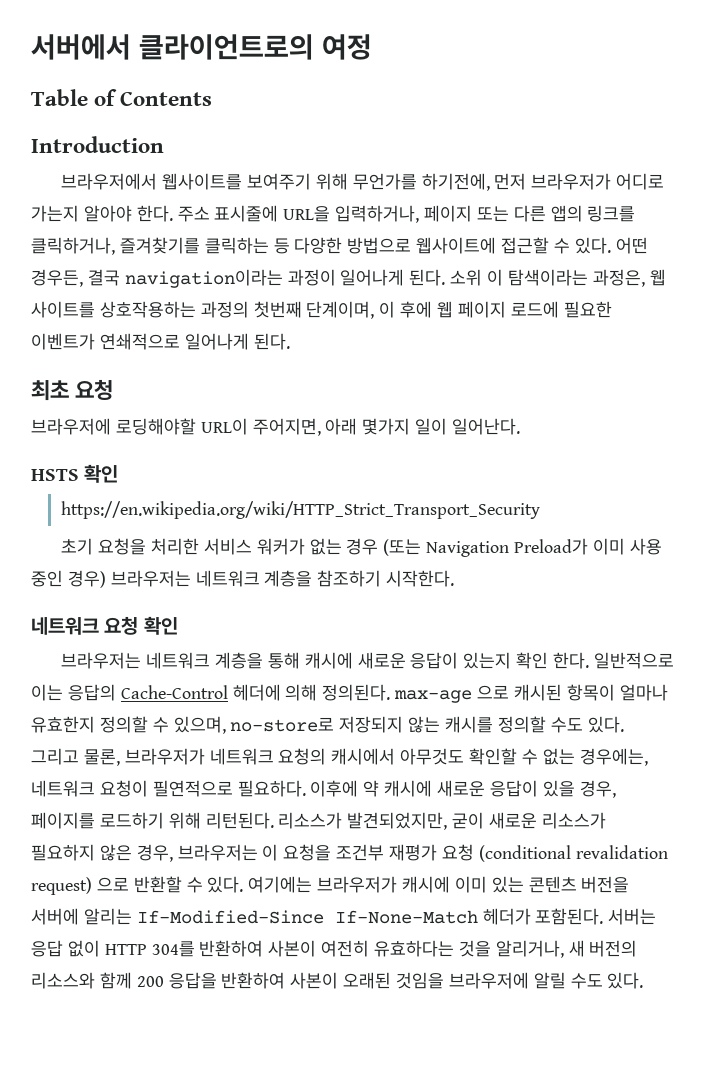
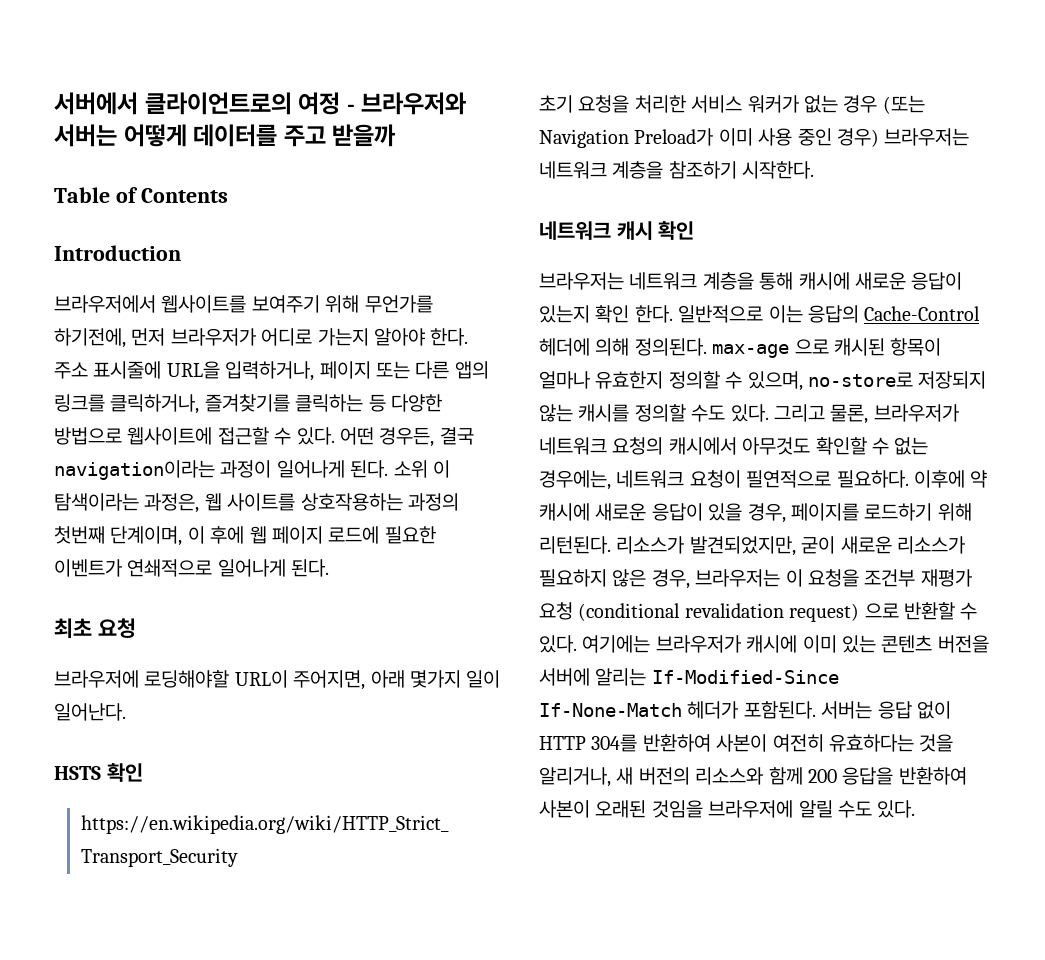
(372, 47) none -> [346,92,467,115] [54,124,396,147] - 브라우저와 서버는 어떻게 데이터를 주고 받을까
[104,616,139,635] 요청 -> [616,221,653,240] 캐시

